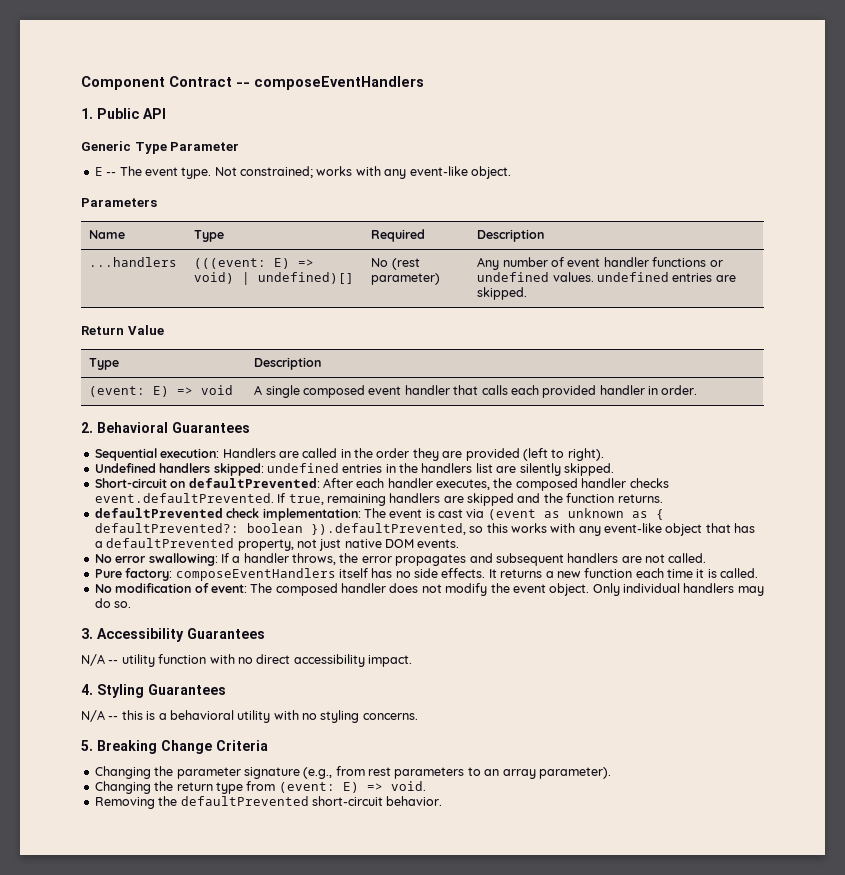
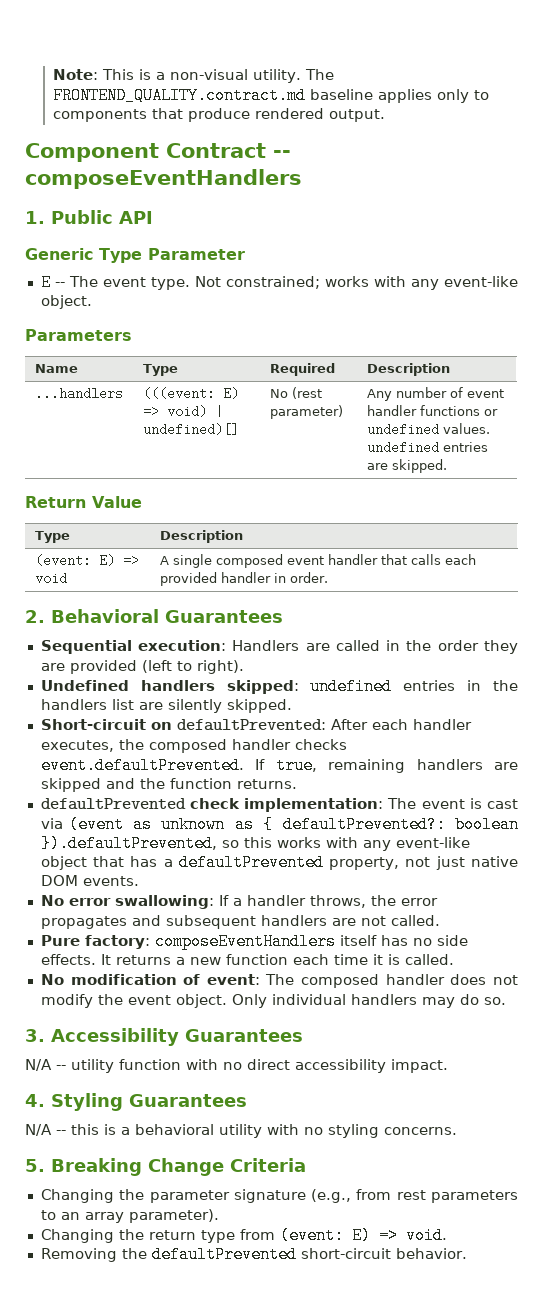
(81, 83) none -> [53,69,335,83] [53,87,490,104] [53,108,386,122] Note: This is a non-visual utility. The FRONTEND_QUALITY.contract.md baseline applies only to components that produce rendered output. //

